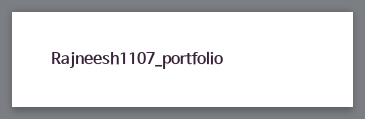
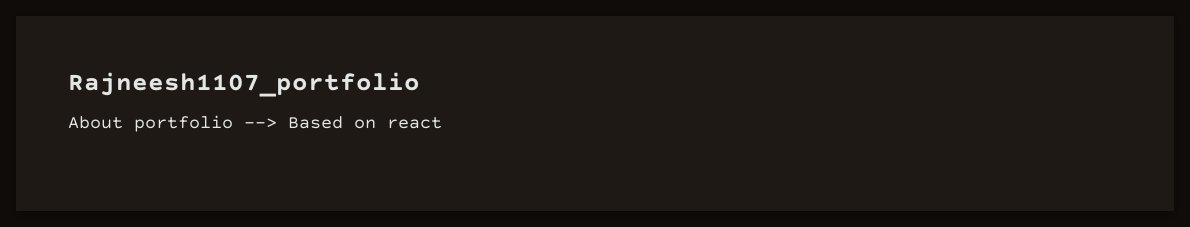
(223, 60) none -> [68,115,442,132] // About portfolio --> Based on react

